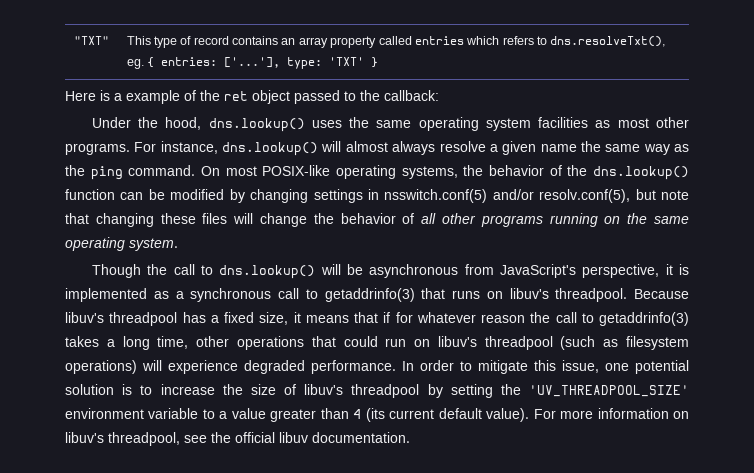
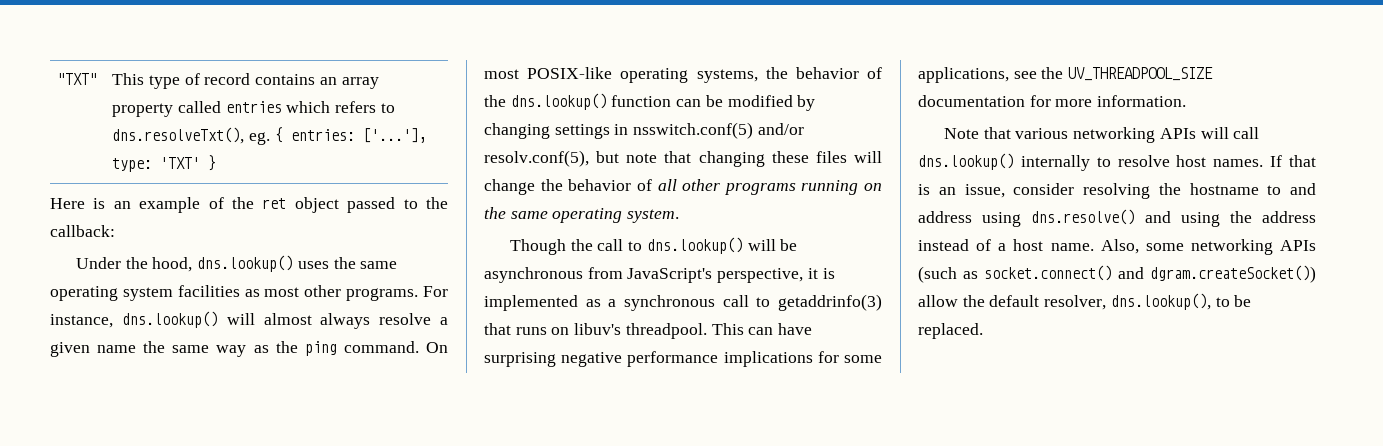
[114,93,122,101] a -> [113,201,131,209] an
[634,289,689,299] [65,312,689,326] [65,336,689,350] [65,360,689,374] [65,384,689,398] [65,408,689,422] [65,432,410,446] Because libuv's threadpool has a fixed size, it means that if for whatever reason the call to getaddrinfo(3) takes a long time, other operations that could run on libuv's threadpool (such as filesystem operations) will experience degraded performance. In order to mitigate this issue, one potential solution is to increase the size of libuv's threadpool by setting the 'UV_THREADPOOL_SIZE' environment variable to a value greater than 4 (its current default value). For more information on libuv's threadpool, see the official libuv documentation. -> [711,323,813,335] [484,351,882,367] [918,67,1214,83] [918,95,1187,107] [944,127,1260,143] [918,153,1316,171] [918,183,1316,199] [918,209,1316,227] [918,239,1316,255] [918,265,1316,283] [918,293,1252,310] [918,323,983,339] This can have surprising negative performance implications for some applications, see the UV_THREADPOOL_SIZE documentation for more information. // Note that various networking APIs will call dns.lookup() internally to resolve host names. If that is an issue, consider resolving the hostname to and address using dns.resolve() and using the address instead of a host name. Also, some networking APIs (such as socket.connect() and dgram.createSocket()) allow the default resolver, dns.lookup(), to be replaced.

